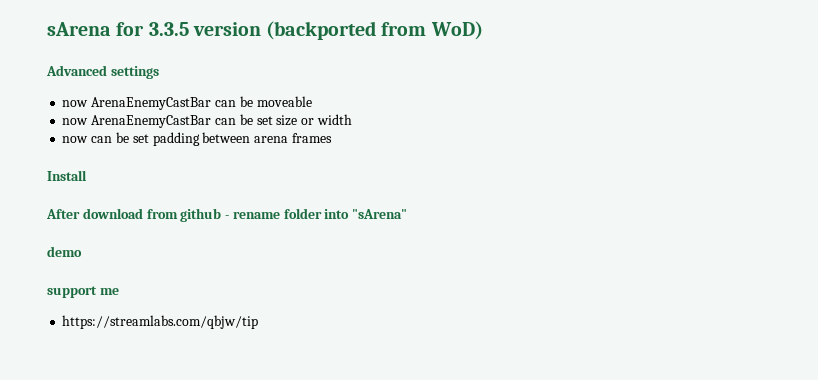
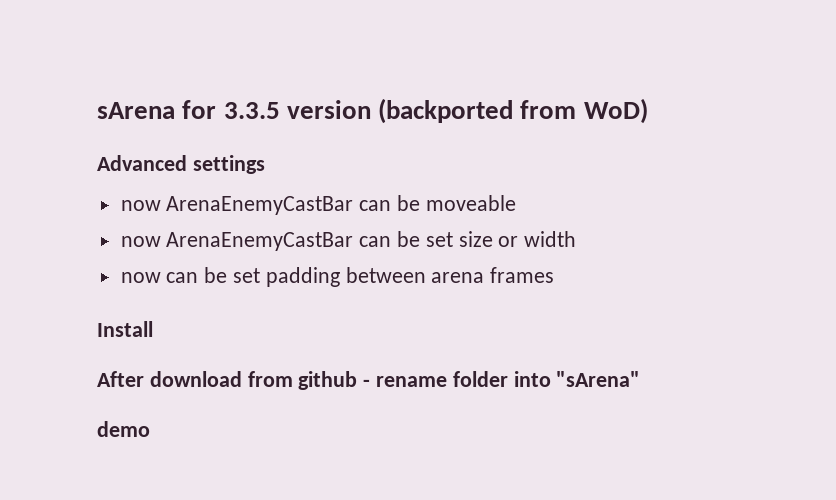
[47,286,119,298] [62,315,259,329] // support me // https://streamlabs.com/qbjw/tip -> (150, 429) none

